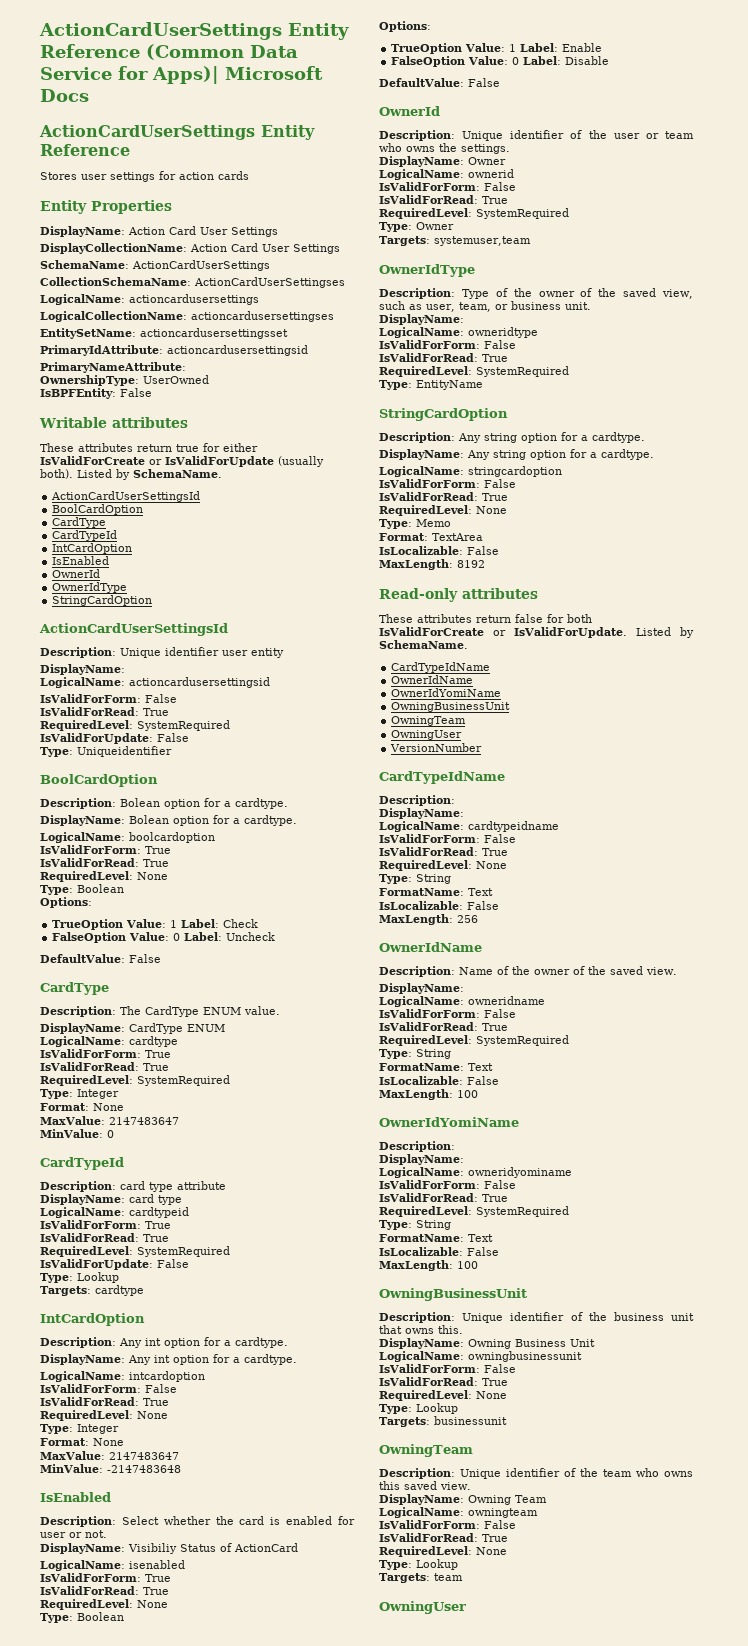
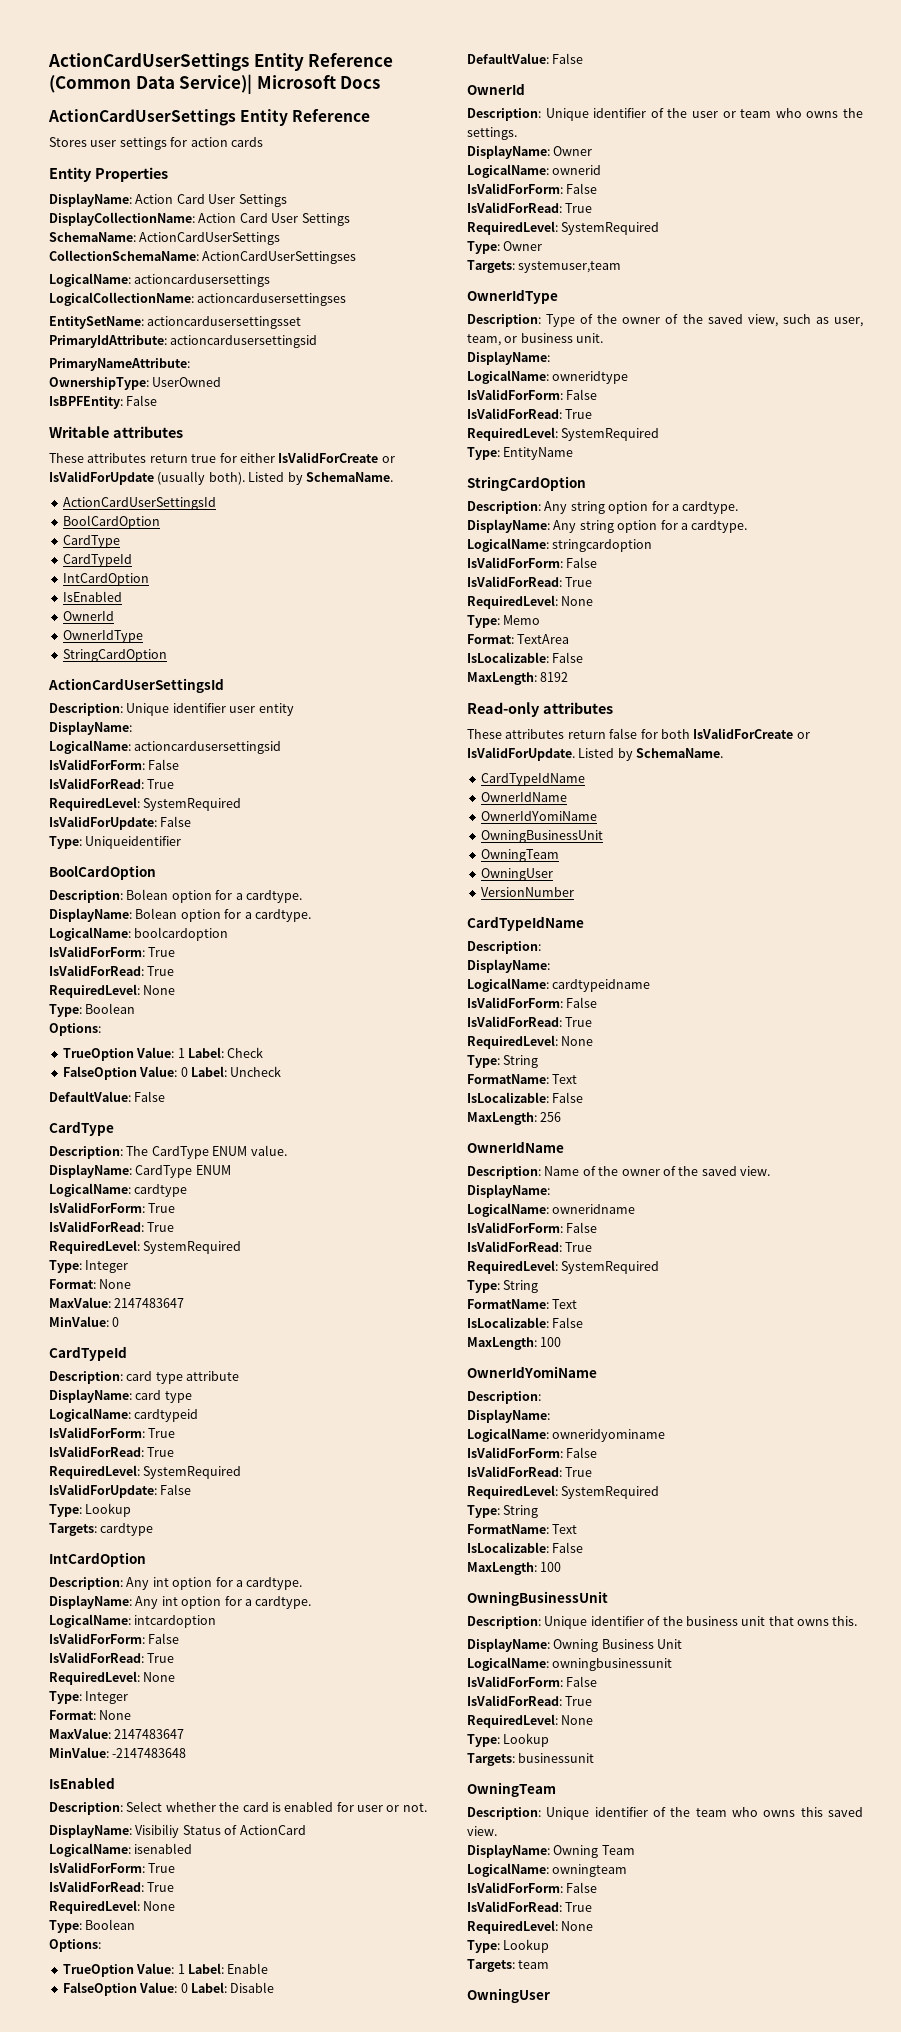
[40,66,219,84] Service for Apps)| -> [179,74,253,94] Service)|

